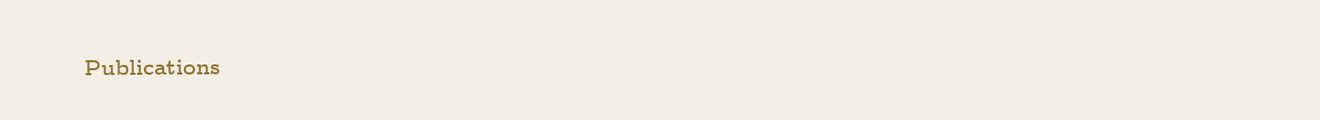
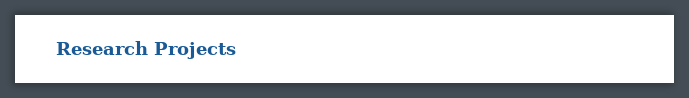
[83,59,221,76] Publications -> [56,41,236,59] Research Projects

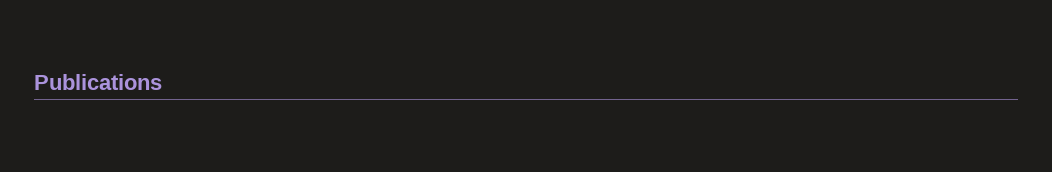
[56,41,236,59] Research Projects -> [34,74,162,90] Publications

